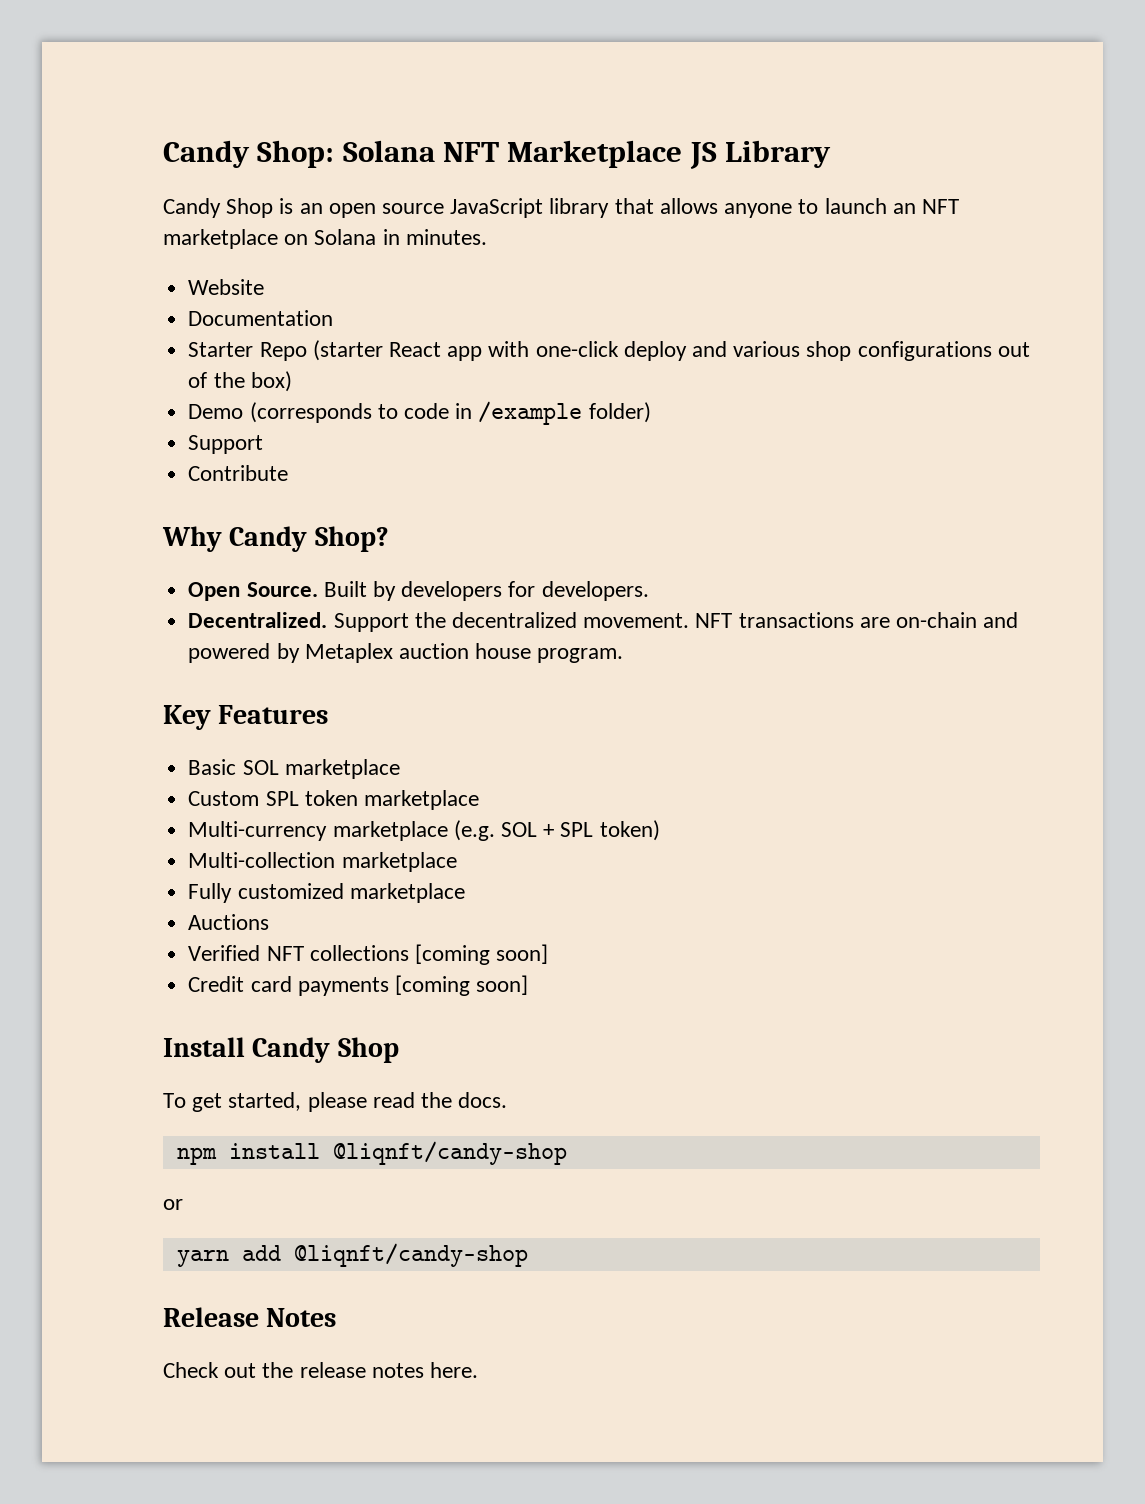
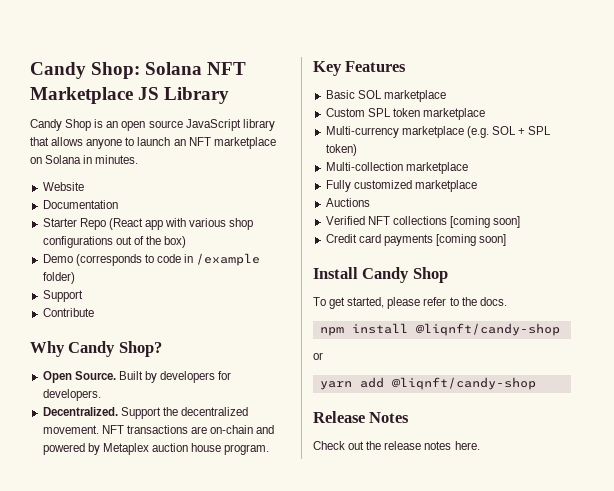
[312,340,727,361] (starter React app with one-click deploy and -> [108,218,187,230] (React app with
[372,1092,415,1108] read -> [423,297,459,306] refer to

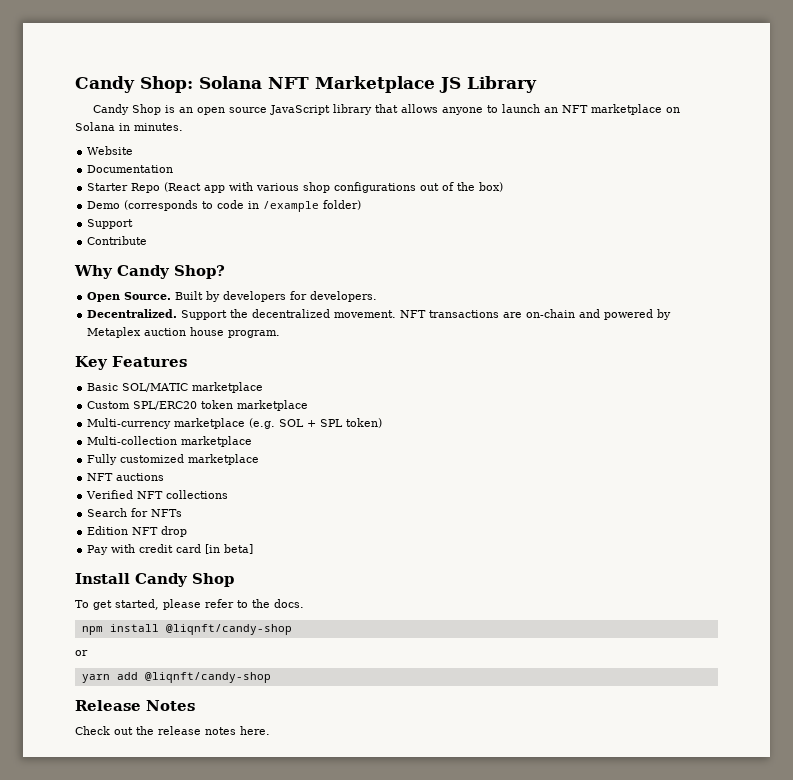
[357,90,382,99] SOL -> [122,383,189,392] SOL/MATIC
[367,108,391,117] SPL -> [133,401,198,410] SPL/ERC20
[325,198,370,207] Auctions -> [87,473,165,481] NFT auctions
[449,216,521,228] [325,234,507,246] [coming soon] // Credit card payments [coming soon] -> [87,508,183,517] [87,526,188,537] [87,544,254,555] // Search for NFTs // Edition NFT drop // Pay with credit card [in beta]

